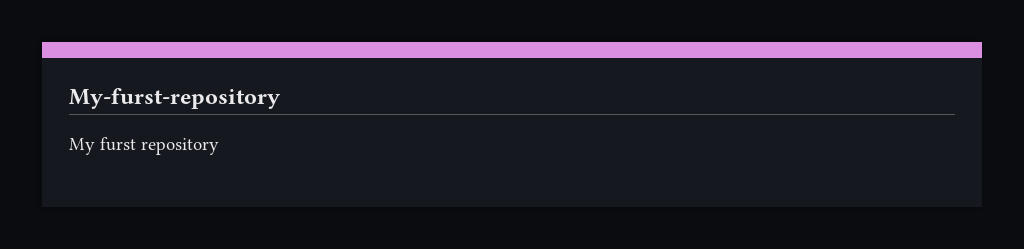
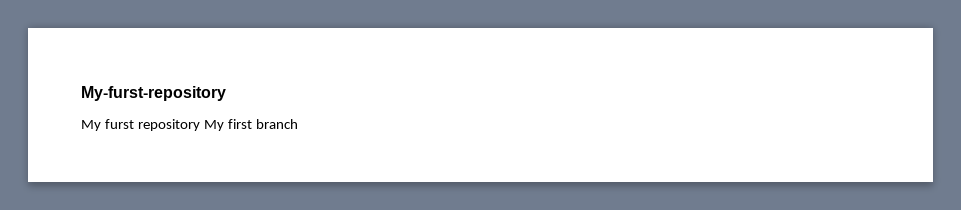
(219, 146) none -> [203,119,298,131] My first branch

